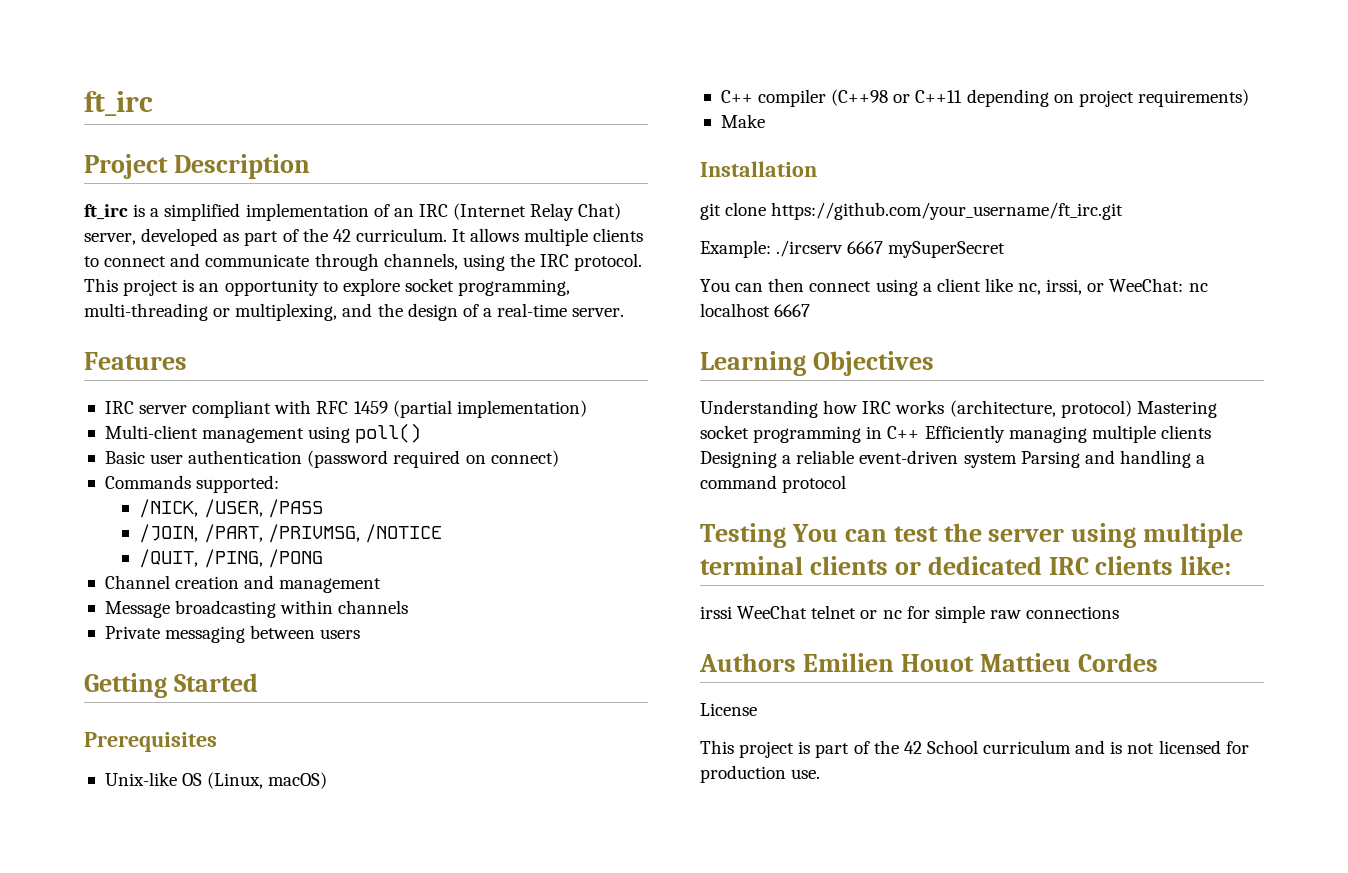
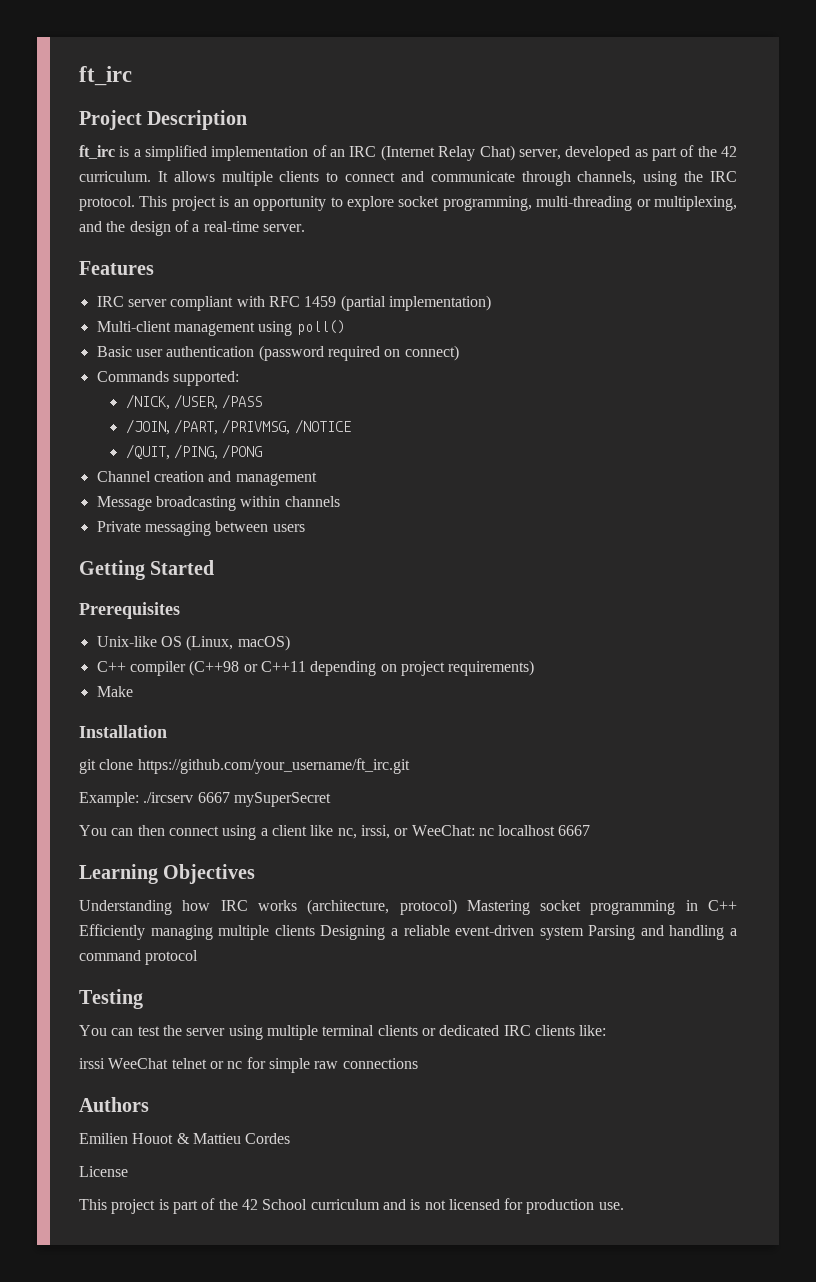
(786, 535) none -> (143, 999) //
(796, 662) none -> (149, 1104) //
(974, 663) none -> [176,1133,190,1144] &

